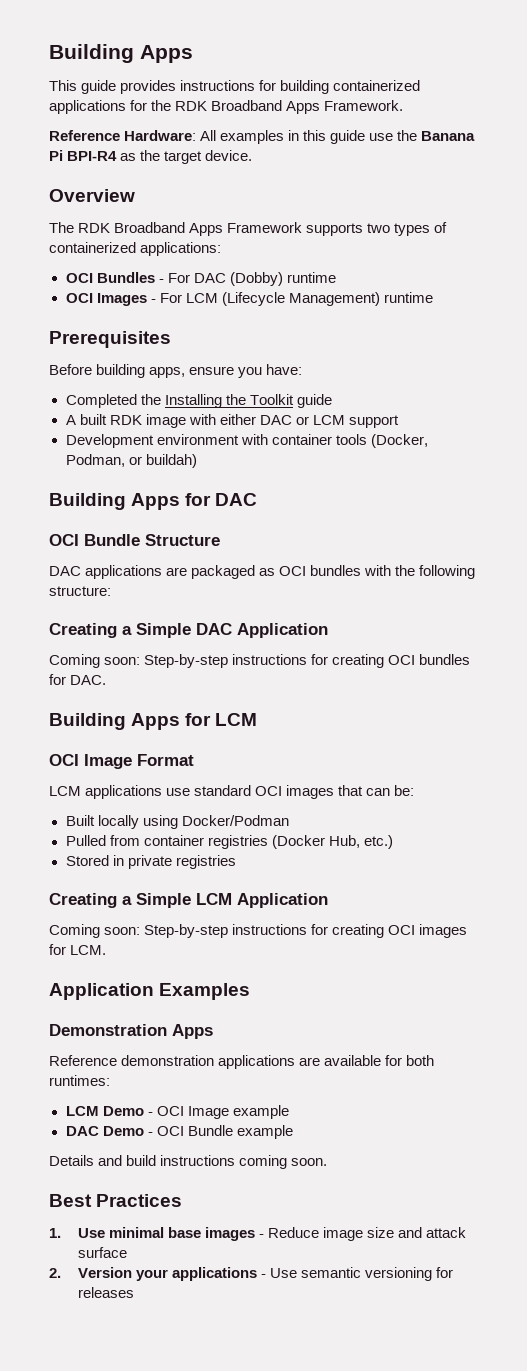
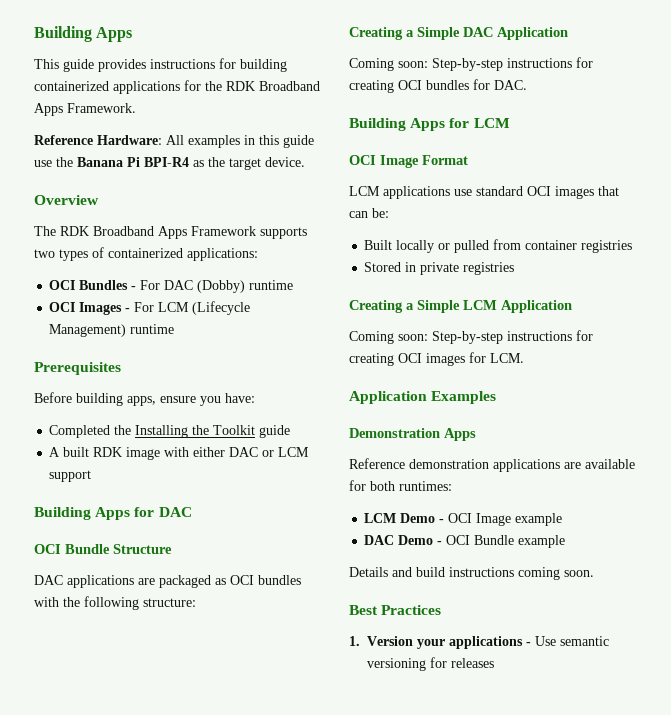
[65,434,428,448] [65,454,197,468] // Development environment with container tools (Docker, Podman, or buildah) -> (92, 476) none
[142,815,289,829] [65,835,106,846] using Docker/Podman // Pulled -> [438,240,490,253] or pulled
[271,835,393,849] (Docker Hub, etc.) -> (633, 246) none
[77,1227,467,1241] [77,1247,127,1258] [49,1268,61,1278] Use minimal base images - Reduce image size and attack surface // 2. -> (360, 641) none

